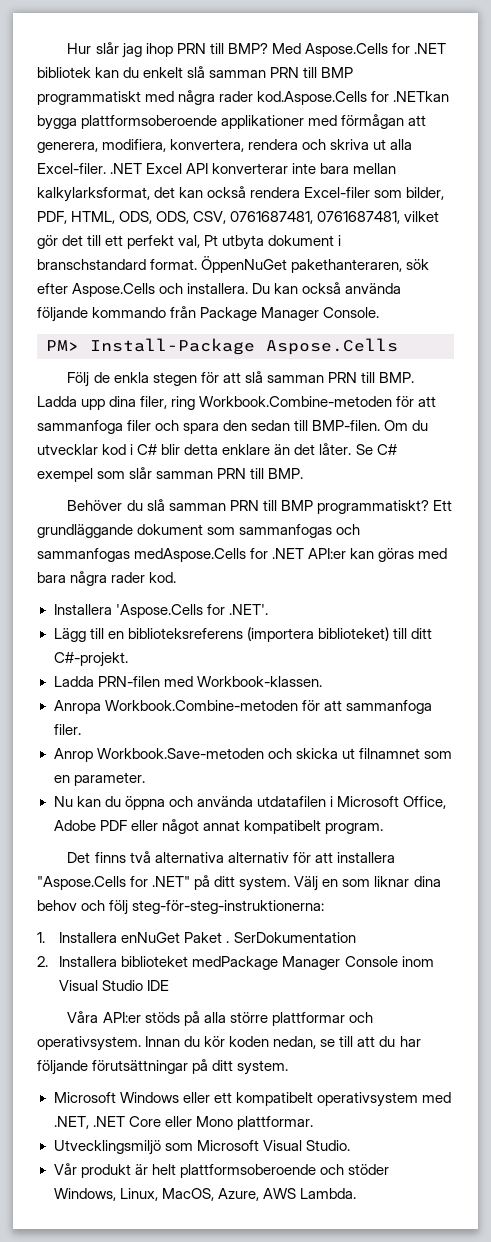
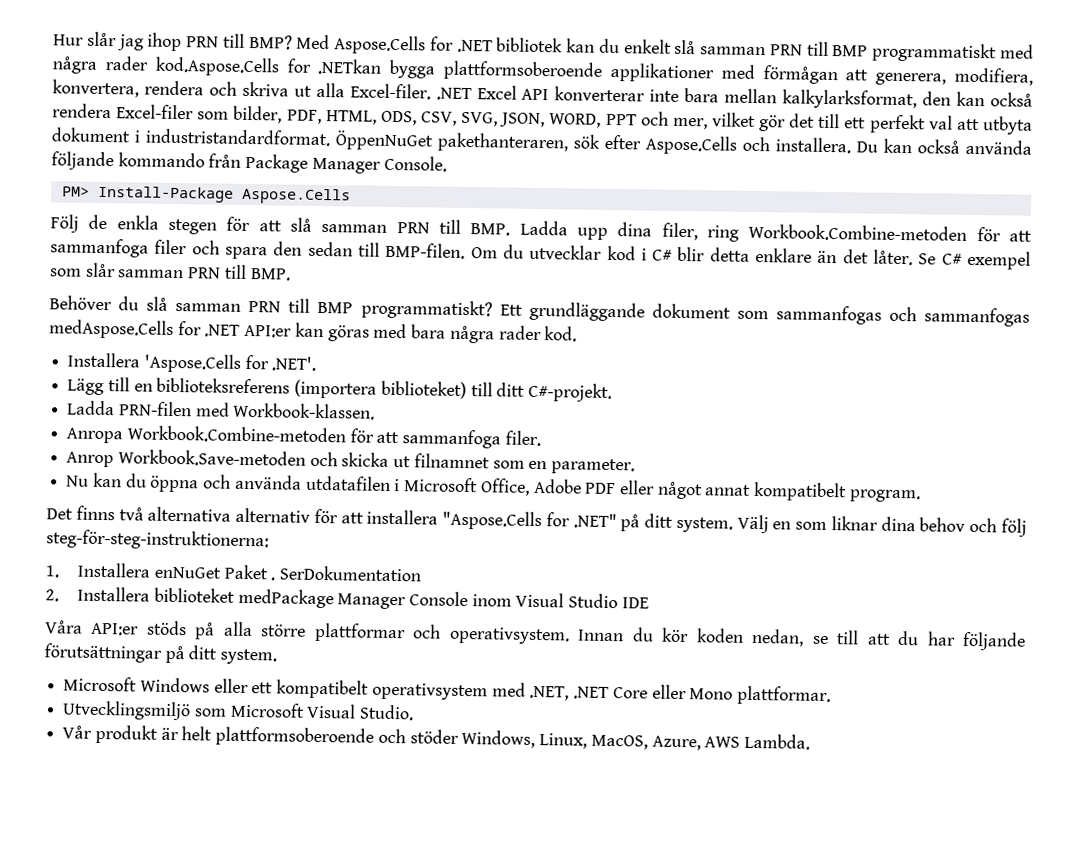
[154,187,176,198] det -> [922,91,952,106] den
[156,211,401,224] ODS, CSV, 0761687481, 0761687481, -> [420,111,708,130] CSV, SVG, JSON, WORD, PPT och mer,
[178,235,219,248] val, Pt -> [928,115,980,131] val att
[37,259,198,270] branschstandard format. -> [145,128,330,147] industristandardformat.

